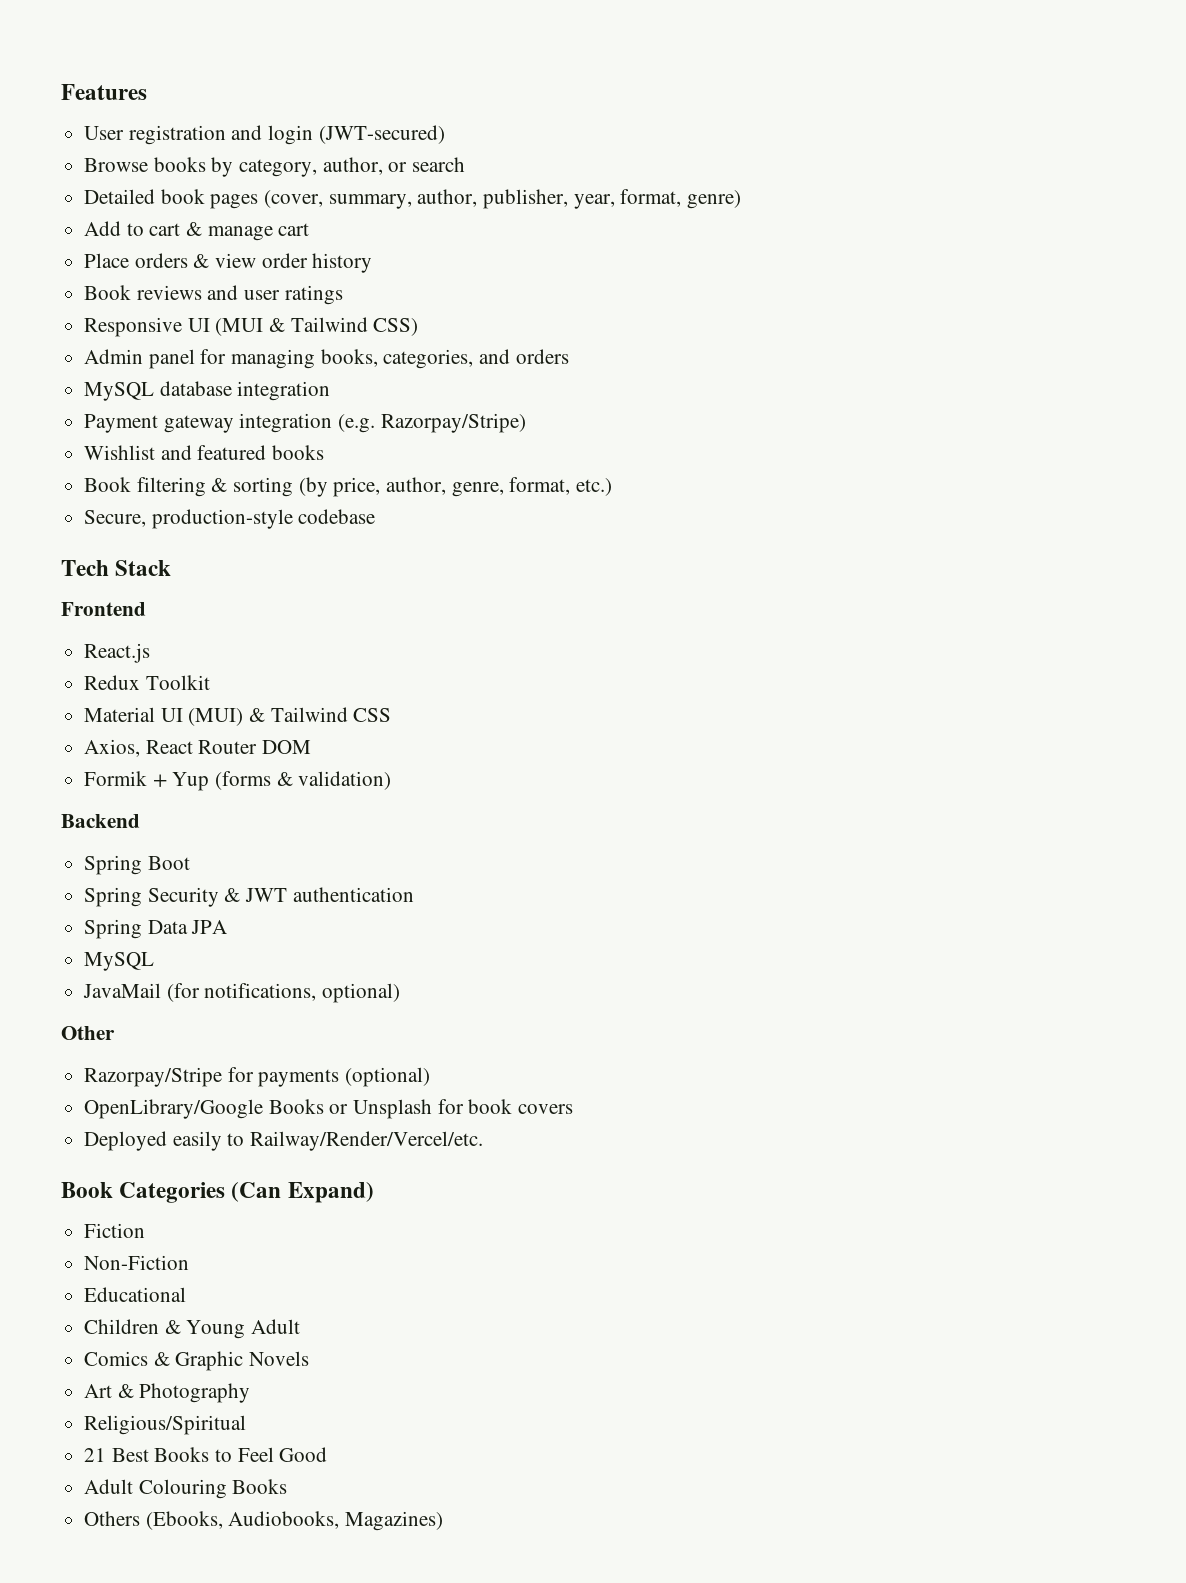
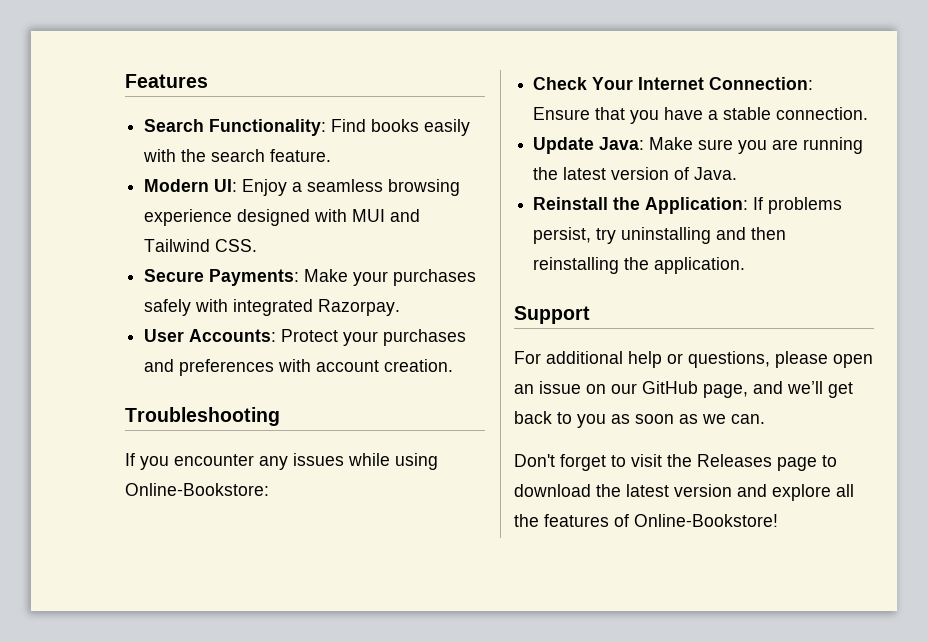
[84,125,445,145] [84,157,466,177] [84,189,742,209] [84,221,310,241] [84,253,373,273] [84,285,343,305] [84,317,419,337] [84,349,569,369] [84,381,331,401] [84,413,526,433] [84,445,325,460] [84,477,613,497] [84,509,376,529] [61,560,172,576] [61,602,146,616] [84,643,151,663] [84,675,210,690] [84,707,392,726] [84,739,312,757] [84,771,392,791] [61,814,140,828] [84,855,190,875] [84,887,414,907] [84,919,228,939] [84,952,155,971] [83,983,401,1003] [61,1026,115,1040] [84,1067,431,1087] [84,1099,574,1119] [84,1131,484,1151] [61,1182,374,1203] [84,1223,146,1238] [84,1255,190,1270] [84,1287,187,1302] [84,1319,301,1339] [84,1351,310,1371] [84,1383,251,1403] [84,1415,247,1435] [84,1447,328,1462] [84,1479,288,1499] [84,1511,444,1531] User registration and login (JWT-secured) // Browse books by category, author, or search // Detailed book pages (cover, summary, author, publisher, year, format, genre) // Add to cart & manage cart // Place orders & view order history // Book reviews and user ratings // Responsive UI (MUI & Tailwind CSS) // Admin panel for managing books, categories, and orders // MySQL database integration // Payment gateway integration (e.g. Razorpay/Stripe) // Wishlist and featured books // Book filtering & sorting (by price, author, genre, format, etc.) // Secure, production-style codebase // Tech Stack // Frontend // React.js // Redux Toolkit // Material UI (MUI) & Tailwind CSS // Axios, React Router DOM // Formik + Yup (forms & validation) // Backend // Spring Boot // Spring Security & JWT authentication // Spring Data JPA // MySQL // JavaMail (for notifications, optional) // Other // Razorpay/Stripe for payments (optional) // OpenLibrary/Google Books or Unsplash for book covers // Deployed easily to Railway/Render/Vercel/etc. // Book Categories (Can Expand) // Fiction // Non-Fiction // Educational // Children & Young Adult // Comics & Graphic Novels // Art & Photography // Religious/Spiritual // 21 Best Books to Feel Good // Adult Colouring Books // Others (Ebooks, Audiobooks, Magazines) -> [144,119,471,136] [143,149,332,162] [144,179,461,196] [144,209,421,226] [144,239,258,252] [144,269,477,286] [144,299,401,316] [144,329,467,346] [144,359,454,376] [125,407,280,426] [125,453,438,470] [125,483,269,496] [533,77,814,90] [533,107,869,124] [533,137,864,154] [533,167,738,180] [533,197,843,214] [533,227,787,244] [533,257,746,274] [514,306,590,324] [514,351,873,368] [514,381,853,398] [514,411,765,428] [514,454,837,471] [514,484,854,501] [514,514,778,527] Search Functionality: Find books easily with the search feature. // Modern UI: Enjoy a seamless browsing experience designed with MUI and Tailwind CSS. // Secure Payments: Make your purchases safely with integrated Razorpay. // User Accounts: Protect your purchases and preferences with account creation. // Troubleshooting // If you encounter any issues while using Online-Bookstore: // Check Your Internet Connection: Ensure that you have a stable connection. // Update Java: Make sure you are running the latest version of Java. // Reinstall the Application: If problems persist, try uninstalling and then reinstalling the application. // Support // For additional help or questions, please open an issue on our GitHub page, and we’ll get back to you as soon as we can. // Don't forget to visit the Releases page to download the latest version and explore all the features of Online-Bookstore!

